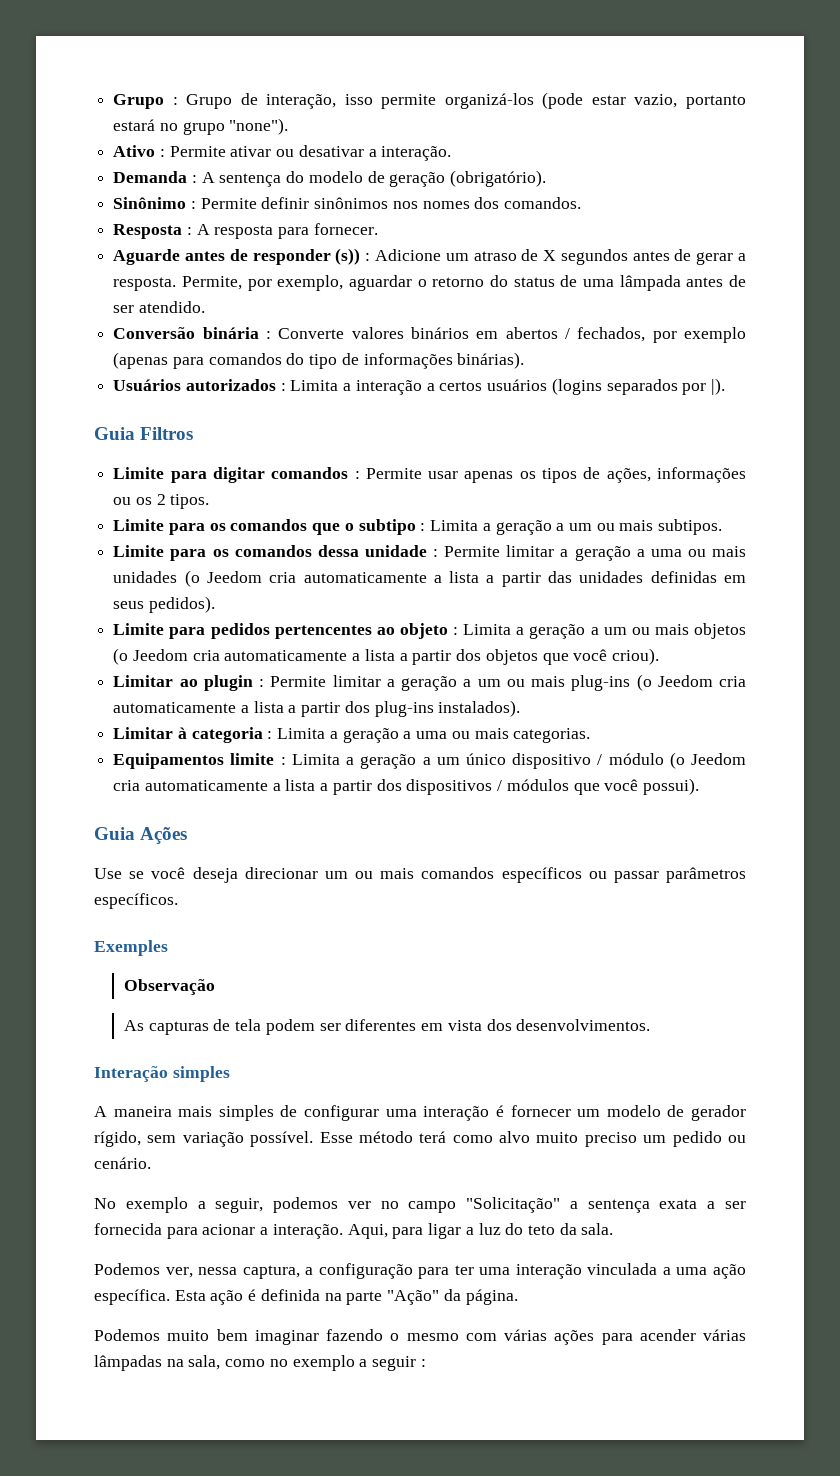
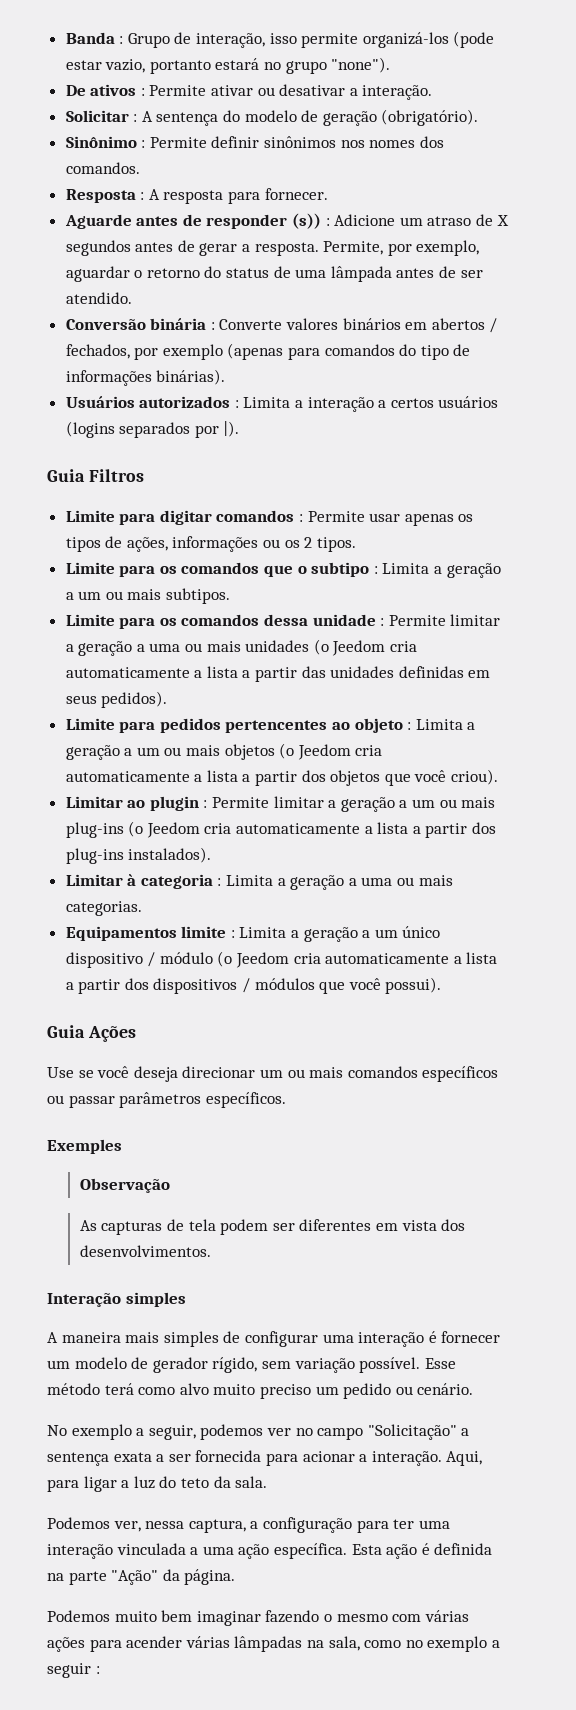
[113,94,165,109] Grupo -> [65,32,115,44] Banda
[113,145,156,157] Ativo -> [65,84,137,96] De ativos
[113,171,188,183] Demanda -> [65,110,129,122] Solicitar

